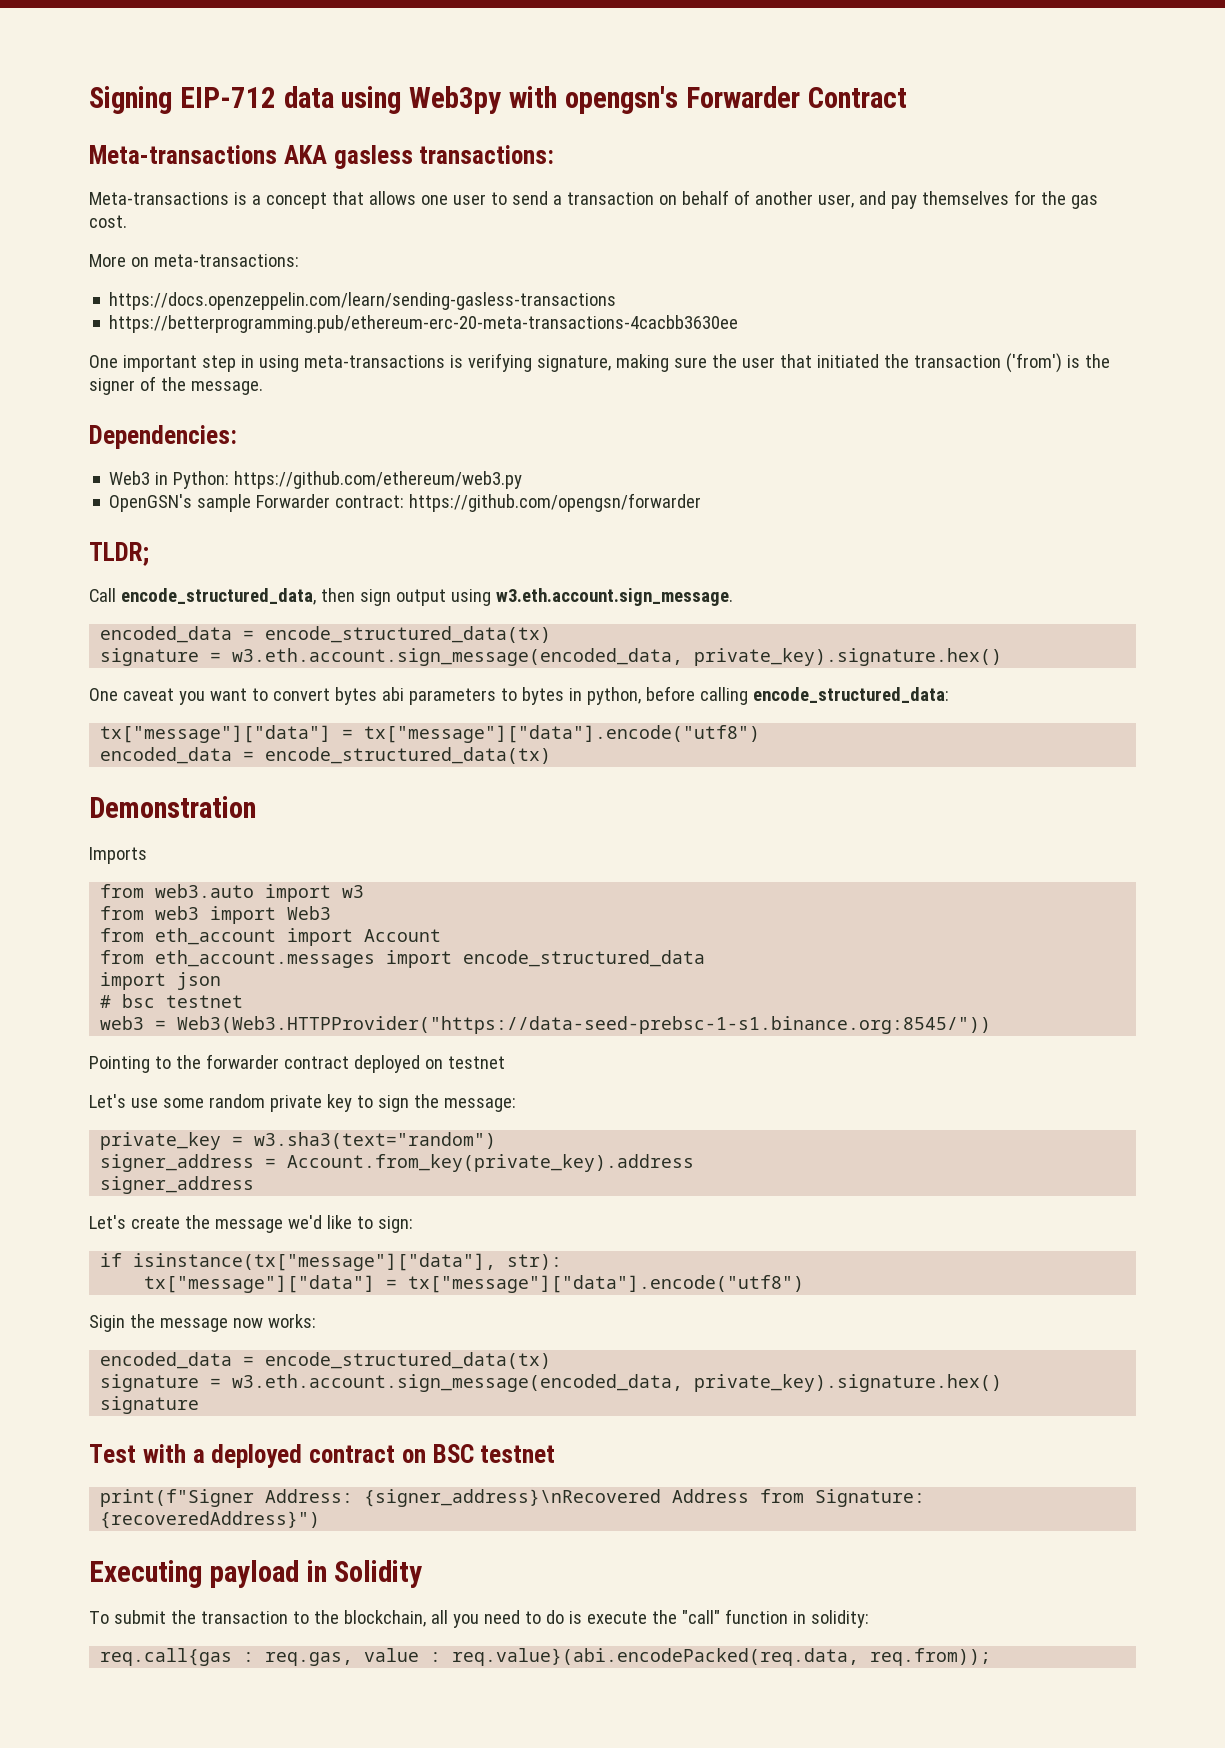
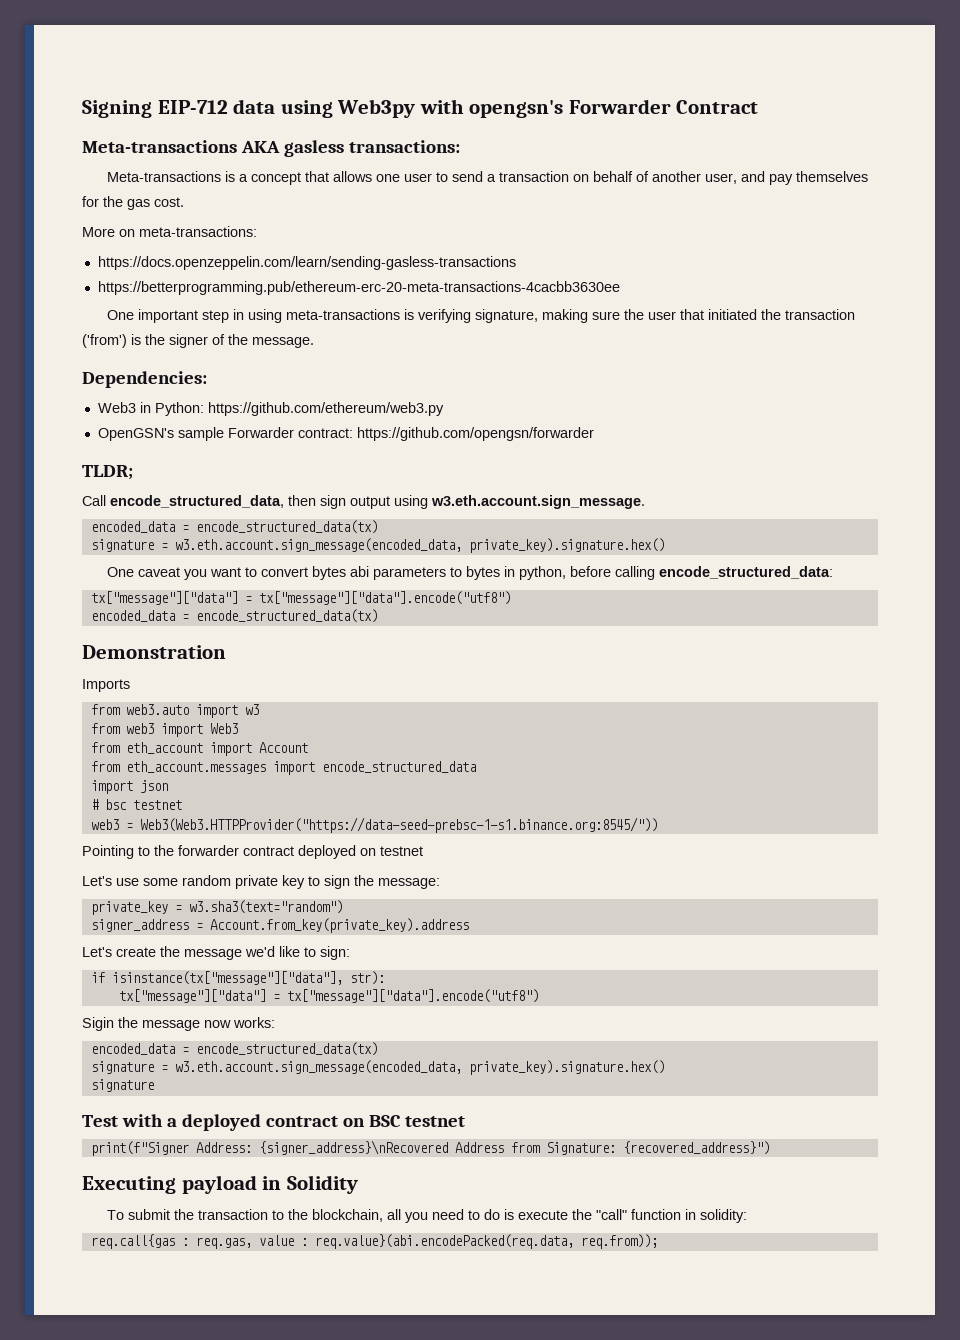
[100,1176,255,1194] // signer_address -> (469, 925) none
[100,1511,321,1529] {recoveredAddress}") -> [622,1141,770,1155] {recovered_address}")

